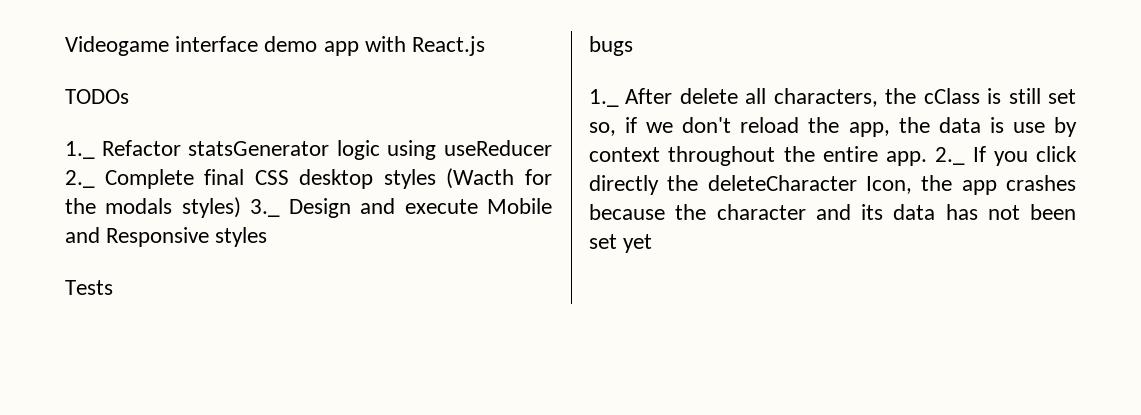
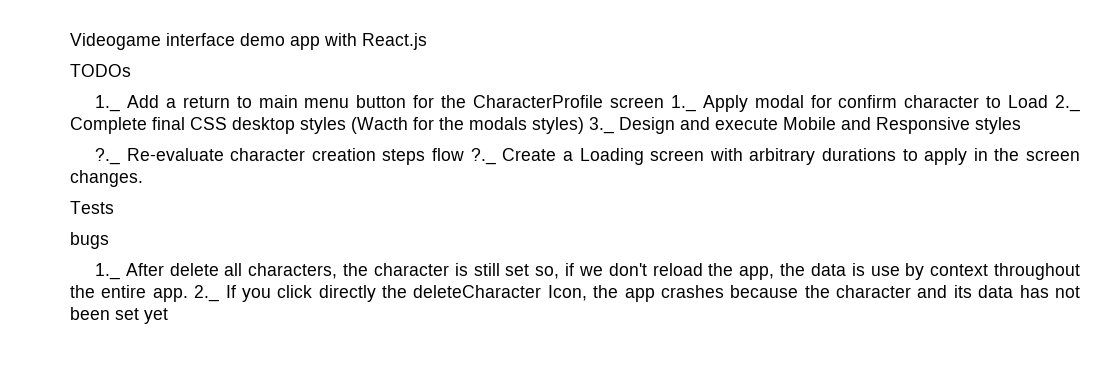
[101,140,552,160] Refactor statsGenerator logic using useReducer -> [126,95,1049,112] Add a return to main menu button for the CharacterProfile screen 1._ Apply modal for confirm character to Load
(268, 237) none -> [95,148,1080,165] [70,170,143,187] // ?._ Re-evaluate character creation steps flow ?._ Create a Loading screen with arbitrary durations to apply in the screen changes.
[923,88,980,104] cClass -> [373,263,449,276] character

